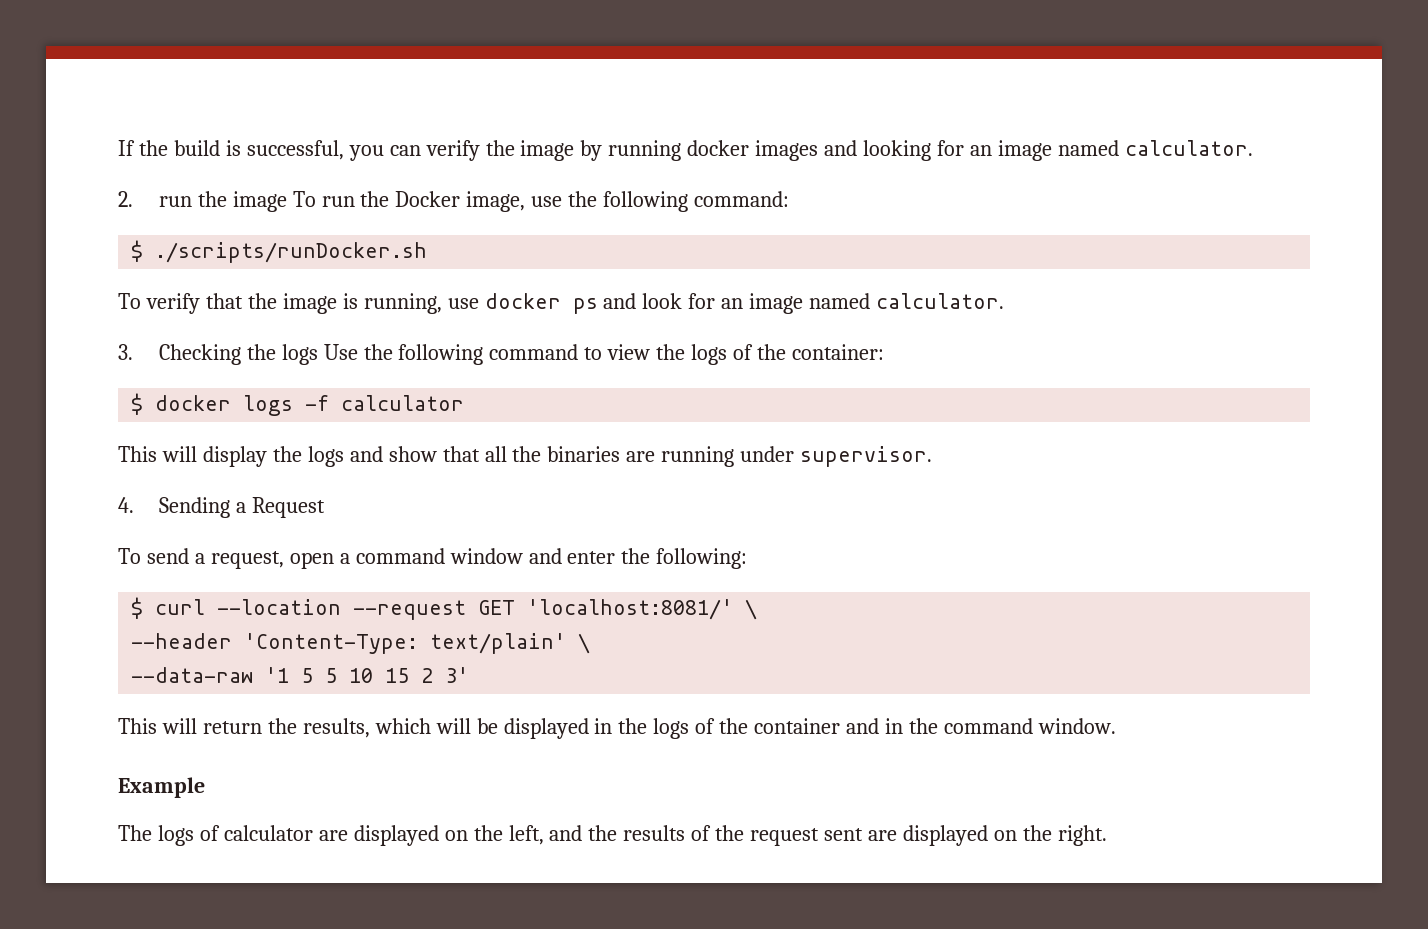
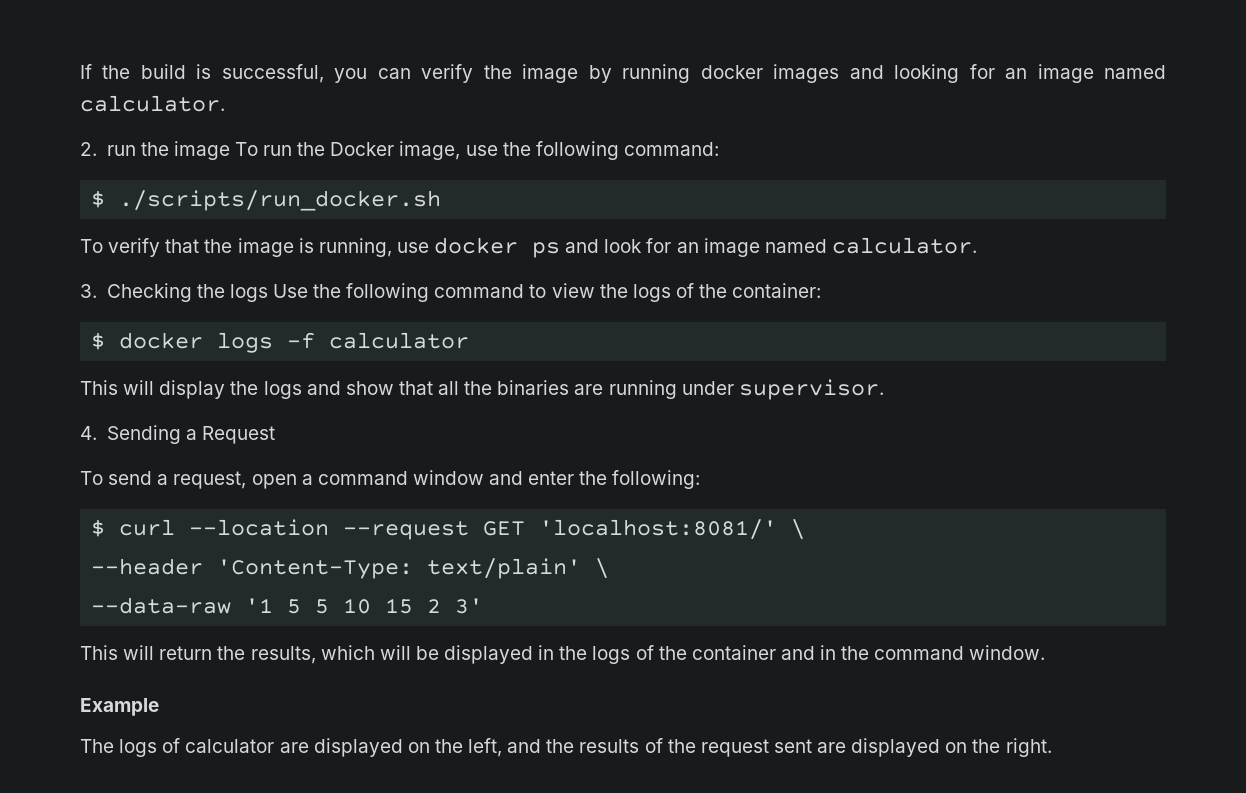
[155,242,428,263] ./scripts/runDocker.sh -> [119,190,442,211] ./scripts/run_docker.sh

